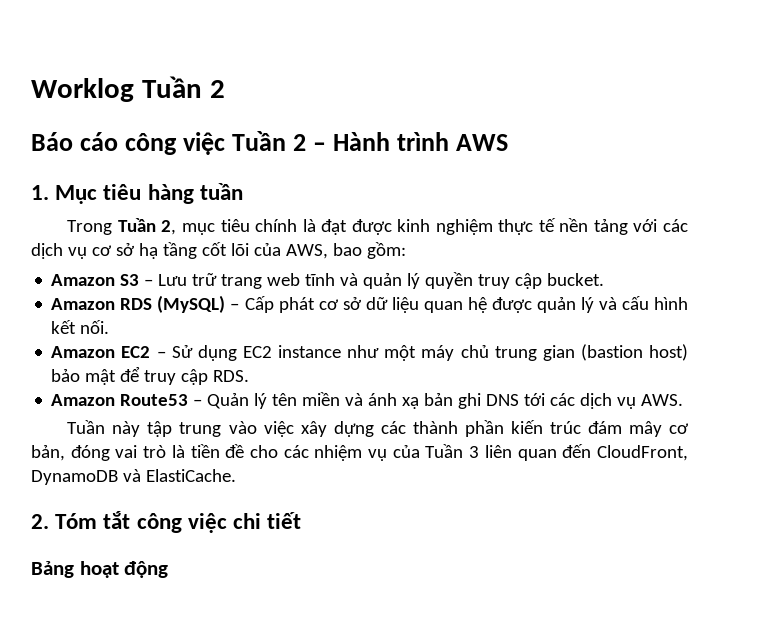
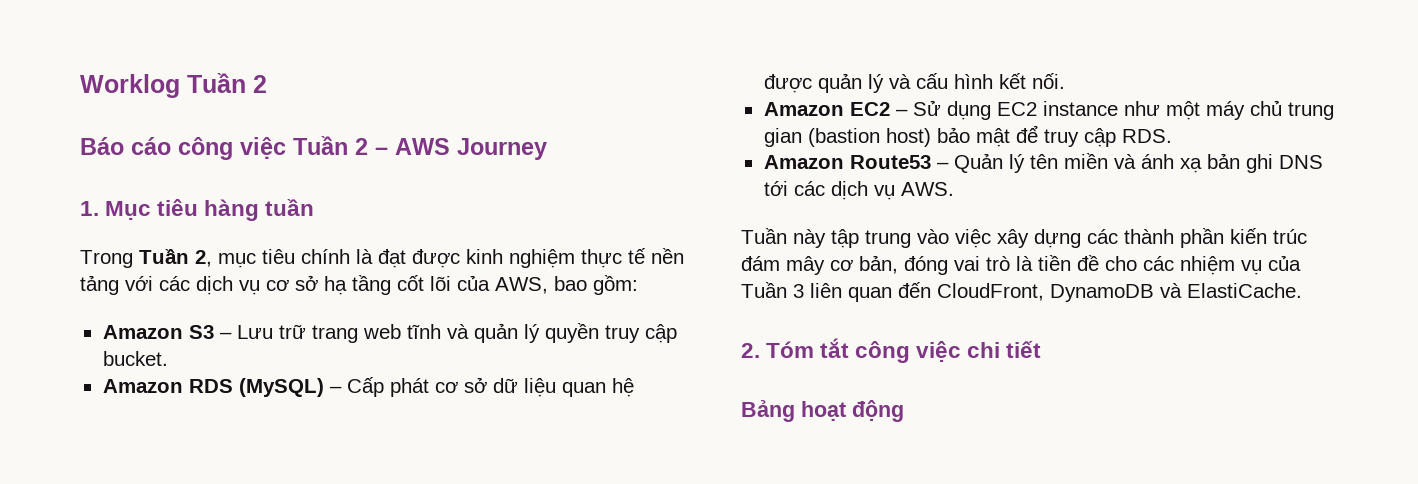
[333,132,450,151] Hành trình -> (388, 151) none
(509, 142) none -> [457,138,547,160] Journey

